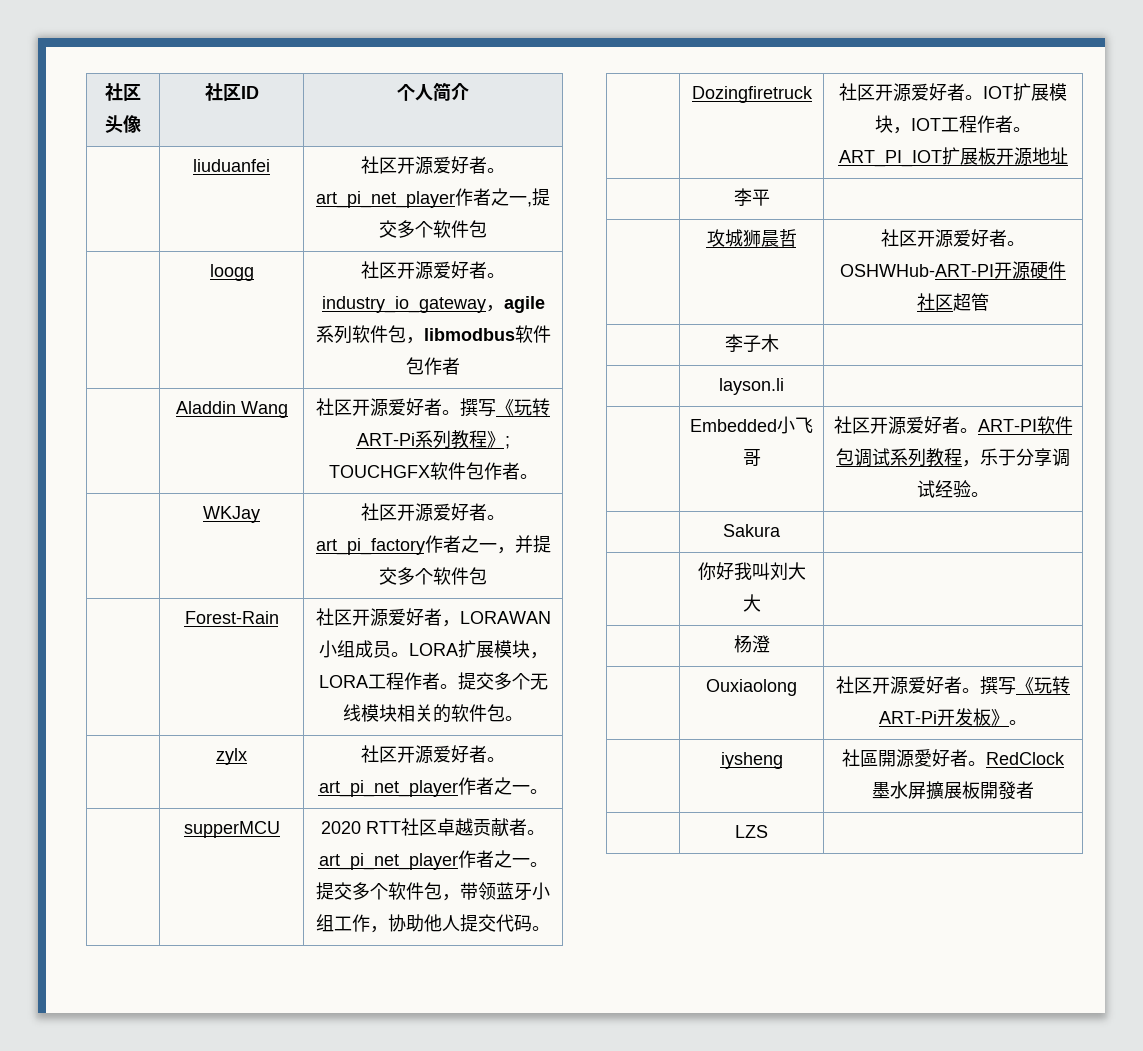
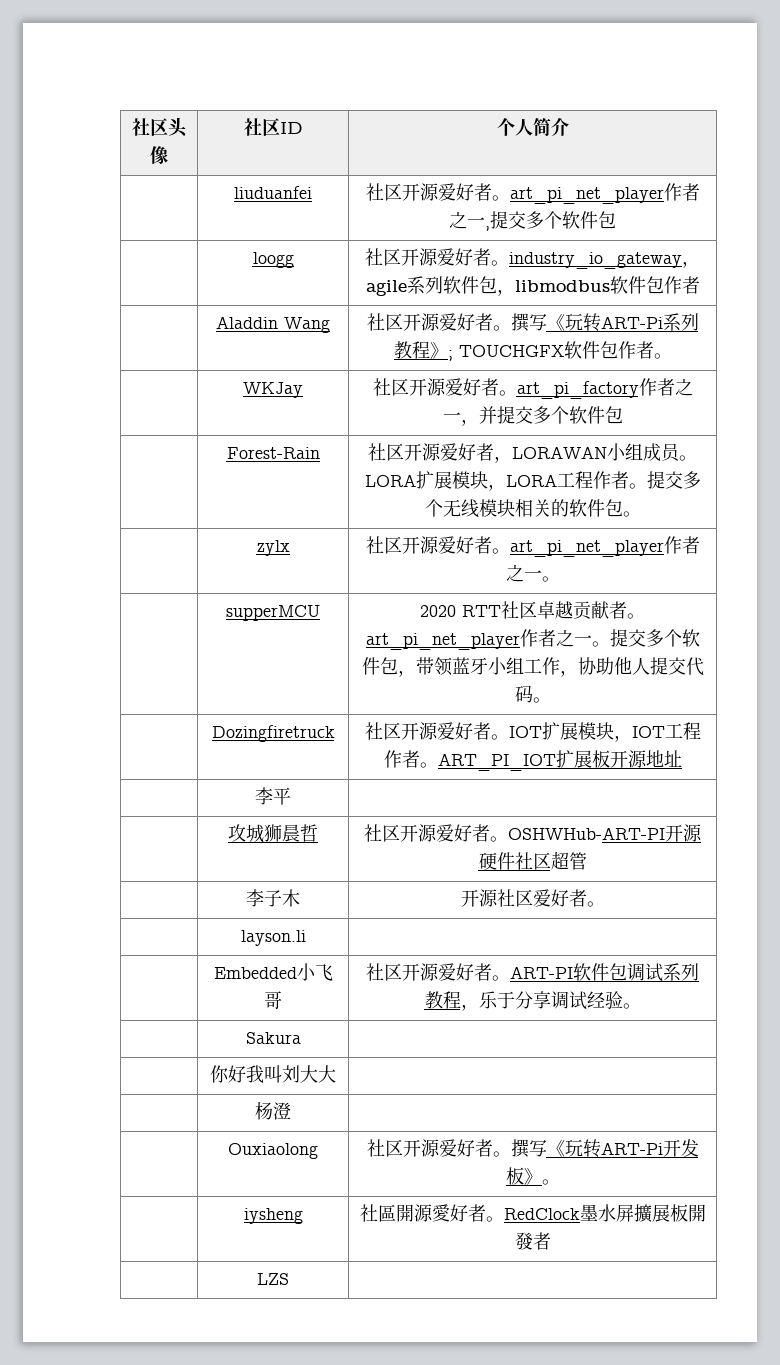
(779, 343) none -> [460,889,605,907] 开源社区爱好者。

